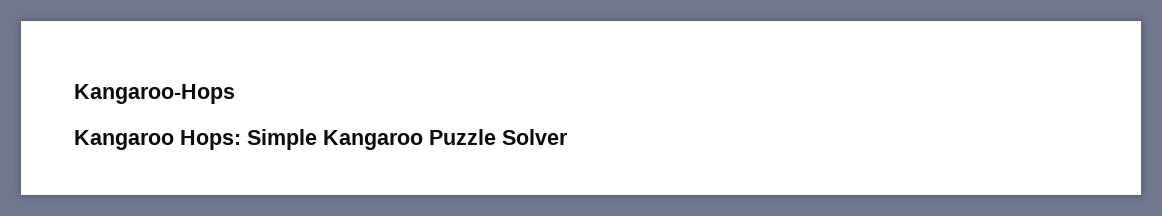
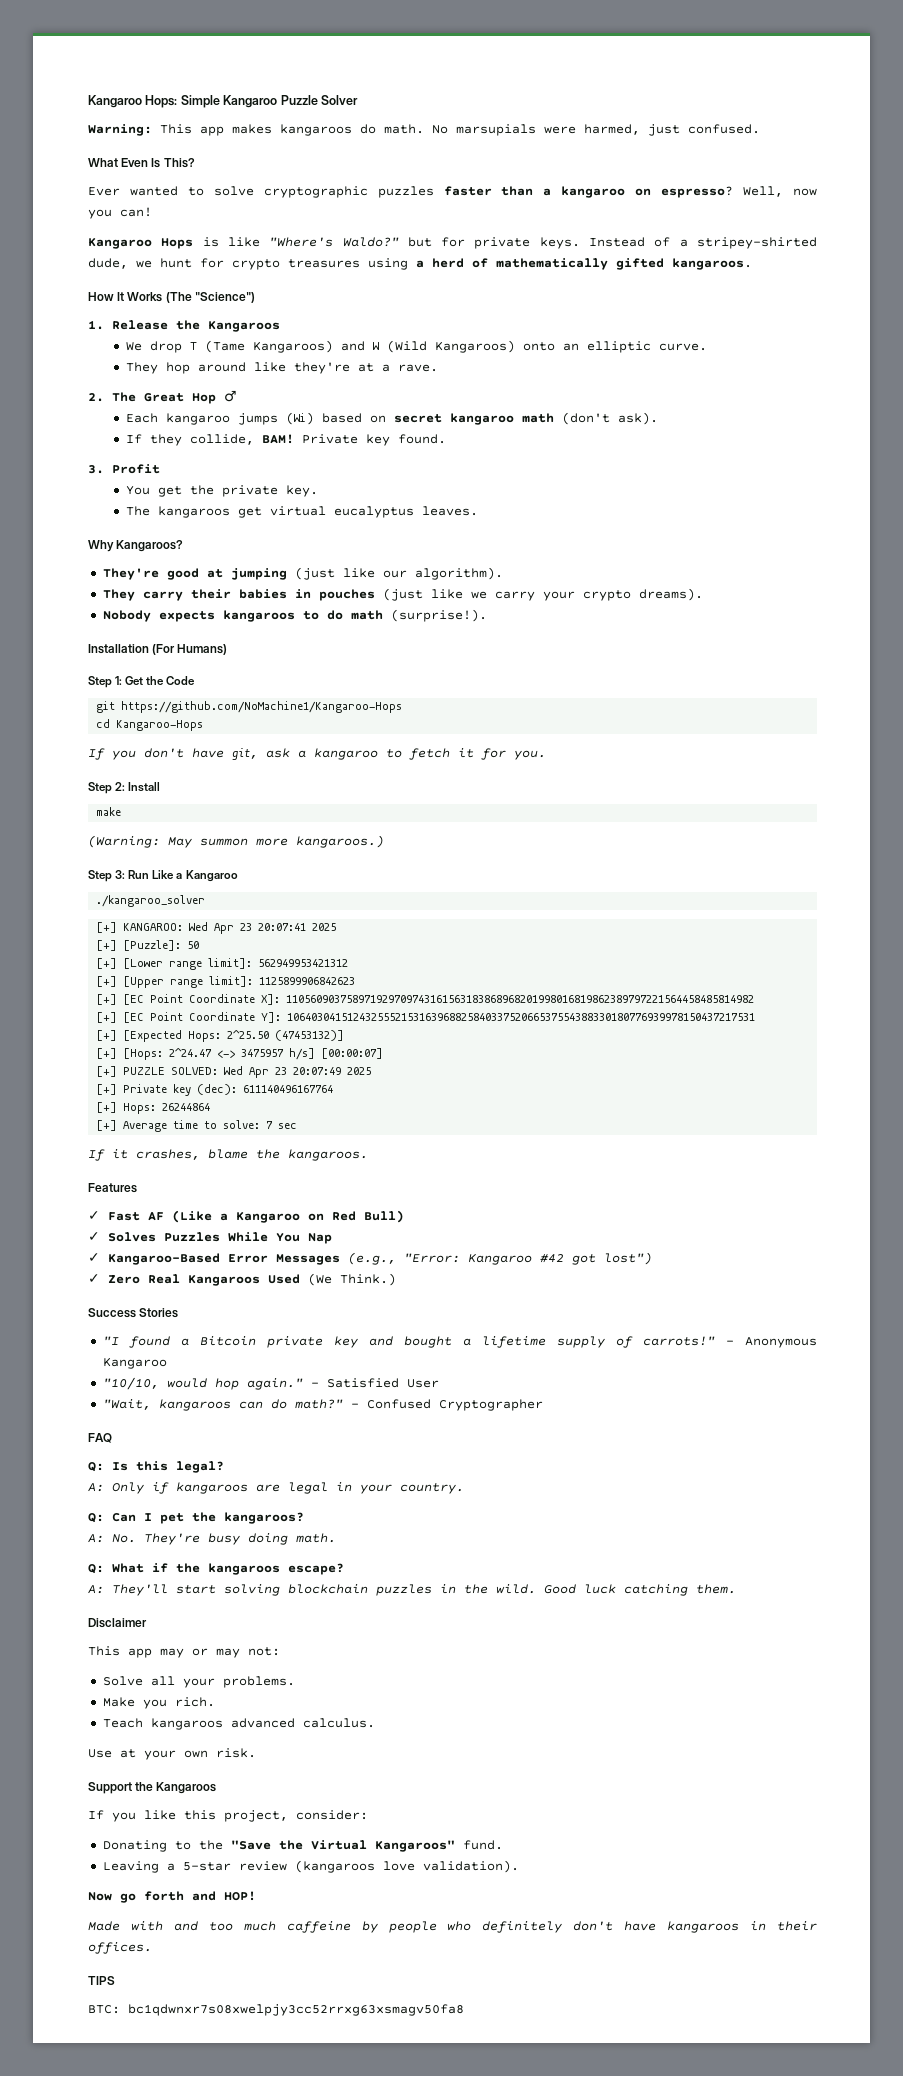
[74,84,235,104] Kangaroo-Hops // -> (88, 101) none
(568, 137) none -> [88,124,760,136] [88,158,195,168] [88,186,817,198] [88,207,152,219] [88,237,817,249] [88,258,752,270] [88,292,255,303] [88,320,280,332] [126,340,708,353] [126,362,439,374] [88,390,237,404] [126,412,659,425] [126,434,447,446] [88,464,160,474] [126,485,319,497] [126,506,479,518] [88,540,184,552] [102,567,503,580] [102,588,703,601] [102,609,487,622] [88,644,228,655] [88,676,196,688] [96,701,403,713] [96,719,204,731] [88,748,546,760] [88,782,161,794] [96,807,122,816] [88,835,384,848] [88,870,238,882] [96,895,206,907] [96,922,337,934] [96,940,200,951] [96,958,349,970] [96,976,356,988] [96,994,755,1005] [96,1012,756,1023] [96,1030,345,1042] [96,1048,384,1060] [96,1066,372,1078] [96,1084,334,1096] [96,1102,211,1114] [96,1120,298,1132] [88,1149,368,1161] [88,1183,137,1193] [88,1210,404,1223] [88,1232,332,1244] [88,1252,652,1265] [88,1273,396,1286] [88,1308,179,1318] [102,1336,817,1348] [102,1357,167,1369] [102,1377,439,1390] [102,1399,543,1411] [88,1433,112,1443] [88,1461,224,1473] [88,1482,464,1494] [88,1512,304,1524] [88,1533,336,1545] [88,1563,344,1575] [88,1584,736,1596] [88,1618,147,1628] [88,1646,280,1658] [102,1676,295,1688] [102,1697,215,1709] [102,1718,375,1730] [88,1748,256,1760] [88,1782,217,1794] [88,1810,368,1822] [102,1840,503,1852] [102,1860,519,1873] [88,1891,256,1903] [88,1921,818,1933] [88,1942,152,1954] [88,1976,115,1985] [88,2004,464,2016] // Warning: This app makes kangaroos do math. No marsupials were harmed, just confused. // What Even Is This? // Ever wanted to solve cryptographic puzzles faster than a kangaroo on espresso? Well, now you can! // Kangaroo Hops is like "Where's Waldo?" but for private keys. Instead of a stripey-shirted dude, we hunt for crypto treasures using a herd of mathematically gifted kangaroos. // How It Works (The "Science") // 1. Release the Kangaroos // We drop T (Tame Kangaroos) and W (Wild Kangaroos) onto an elliptic curve. // They hop around like they're at a rave. // 2. The Great Hop ♂ // Each kangaroo jumps (Wi) based on secret kangaroo math (don't ask). // If they collide, BAM! Private key found. // 3. Profit // You get the private key. // The kangaroos get virtual eucalyptus leaves. // Why Kangaroos? // They're good at jumping (just like our algorithm). // They carry their babies in pouches (just like we carry your crypto dreams). // Nobody expects kangaroos to do math (surprise!). // Installation (For Humans) // Step 1: Get the Code // git https://github.com/NoMachine1/Kangaroo-Hops // cd Kangaroo-Hops // If you don't have git, ask a kangaroo to fetch it for you. // Step 2: Install // make // (Warning: May summon more kangaroos.) // Step 3: Run Like a Kangaroo // ./kangaroo_solver // [+] KANGAROO: Wed Apr 23 20:07:41 2025 // [+] [Puzzle]: 50 // [+] [Lower range limit]: 562949953421312 // [+] [Upper range limit]: 1125899906842623 // [+] [EC Point Coordinate X]: 110560903758971929709743161563183868968201998016819862389797221564458485814982 // [+] [EC Point Coordinate Y]: 106403041512432555215316396882584033752066537554388330180776939978150437217531 // [+] [Expected Hops: 2^25.50 (47453132)] // [+] [Hops: 2^24.47 <-> 3475957 h/s] [00:00:07] // [+] PUZZLE SOLVED: Wed Apr 23 20:07:49 2025 // [+] Private key (dec): 611140496167764 // [+] Hops: 26244864 // [+] Average time to solve: 7 sec // If it crashes, blame the kangaroos. // Features // ✓ Fast AF (Like a Kangaroo on Red Bull) // ✓ Solves Puzzles While You Nap // ✓ Kangaroo-Based Error Messages (e.g., "Error: Kangaroo #42 got lost") // ✓ Zero Real Kangaroos Used (We Think.) // Success Stories // "I found a Bitcoin private key and bought a lifetime supply of carrots!" – Anonymous Kangaroo // "10/10, would hop again." – Satisfied User // "Wait, kangaroos can do math?" – Confused Cryptographer // FAQ // Q: Is this legal? // A: Only if kangaroos are legal in your country. // Q: Can I pet the kangaroos? // A: No. They're busy doing math. // Q: What if the kangaroos escape? // A: They'll start solving blockchain puzzles in the wild. Good luck catching them. // Disclaimer // This app may or may not: // Solve all your problems. // Make you rich. // Teach kangaroos advanced calculus. // Use at your own risk. // Support the Kangaroos // If you like this project, consider: // Donating to the "Save the Virtual Kangaroos" fund. // Leaving a 5-star review (kangaroos love validation). // Now go forth and HOP! // Made with and too much caffeine by people who definitely don't have kangaroos in their offices. // TIPS // BTC: bc1qdwnxr7s08xwelpjy3cc52rrxg63xsmagv50fa8

